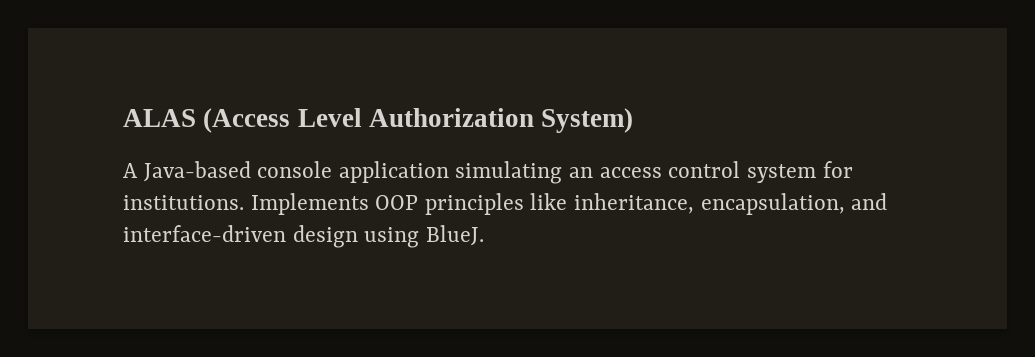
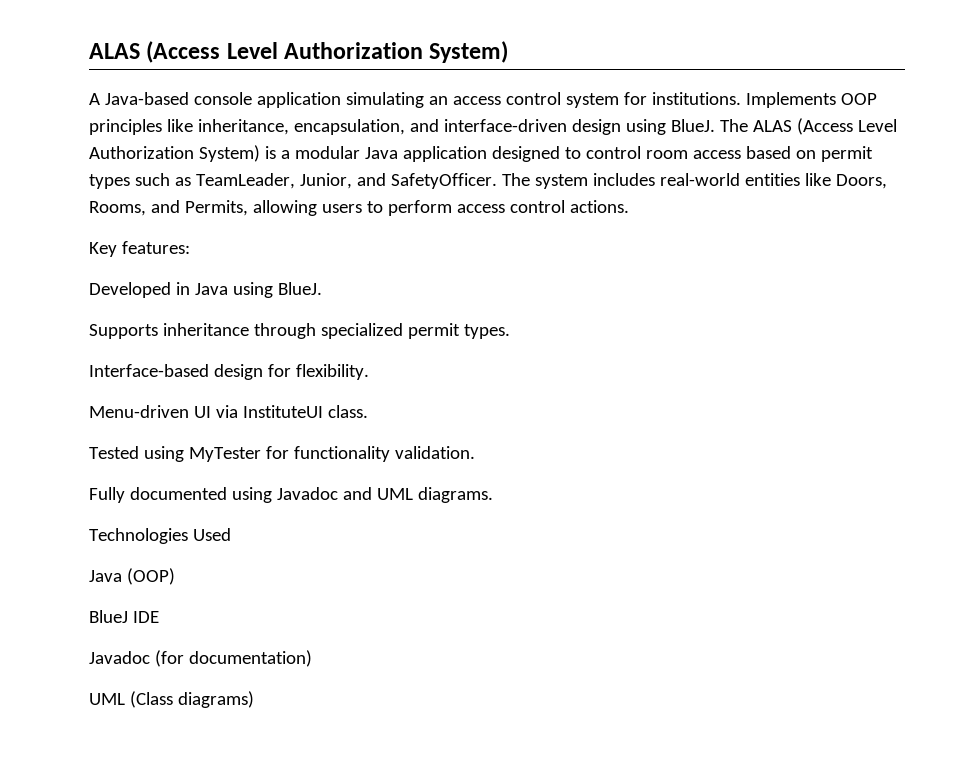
(484, 235) none -> [719,118,897,135] [89,145,873,162] [89,173,887,189] [89,200,629,216] [89,241,190,257] [89,282,322,298] [89,323,510,339] [89,364,369,380] [89,405,368,418] [89,446,475,462] [89,487,493,503] [89,528,231,544] [89,568,175,585] [89,610,159,623] [89,650,312,667] [89,691,254,708] The ALAS (Access Level Authorization System) is a modular Java application designed to control room access based on permit types such as TeamLeader, Junior, and SafetyOfficer. The system includes real-world entities like Doors, Rooms, and Permits, allowing users to perform access control actions. // Key features: // Developed in Java using BlueJ. // Supports inheritance through specialized permit types. // Interface-based design for flexibility. // Menu-driven UI via InstituteUI class. // Tested using MyTester for functionality validation. // Fully documented using Javadoc and UML diagrams. // Technologies Used // Java (OOP) // BlueJ IDE // Javadoc (for documentation) // UML (Class diagrams)

